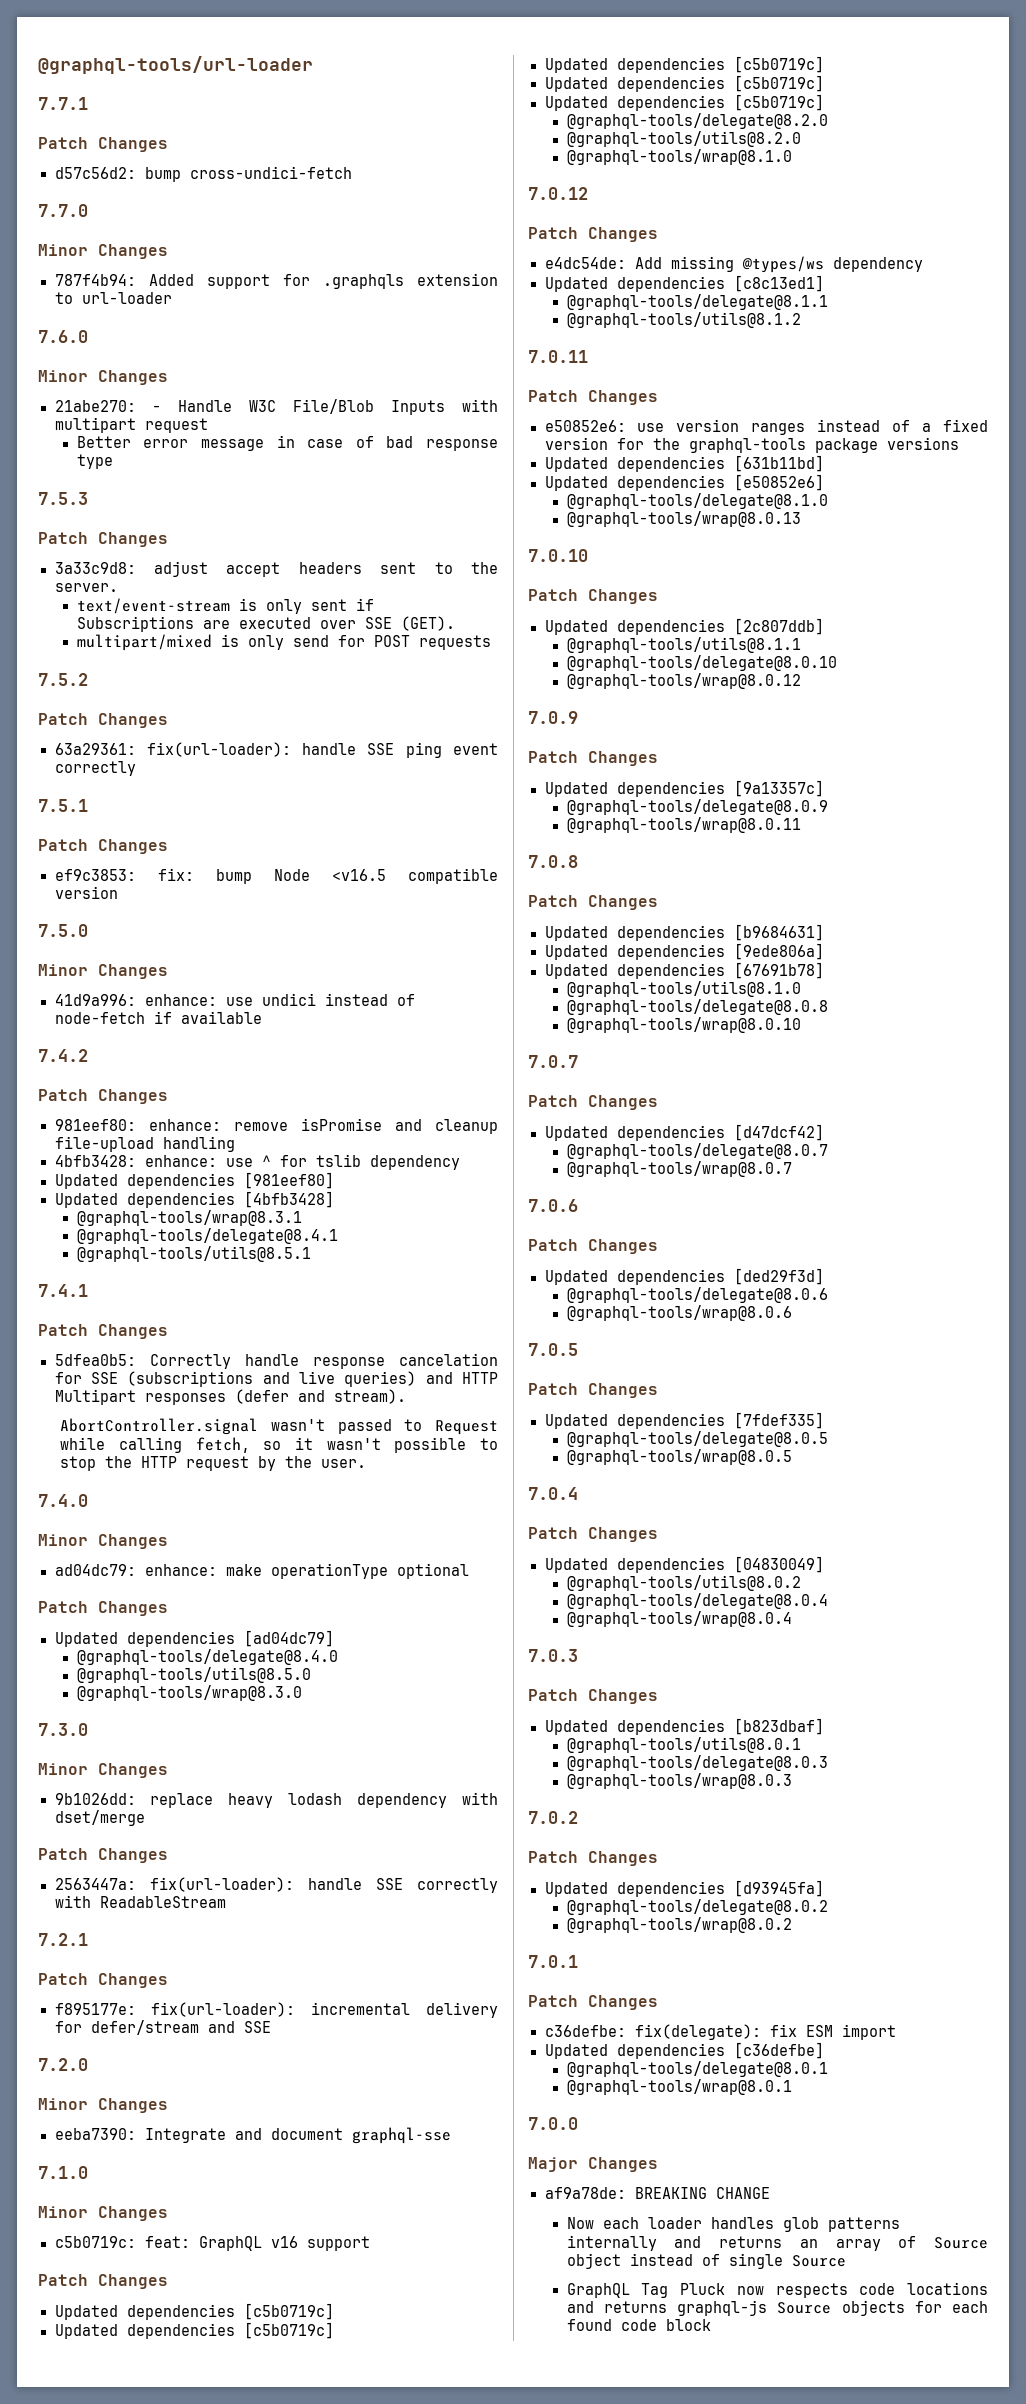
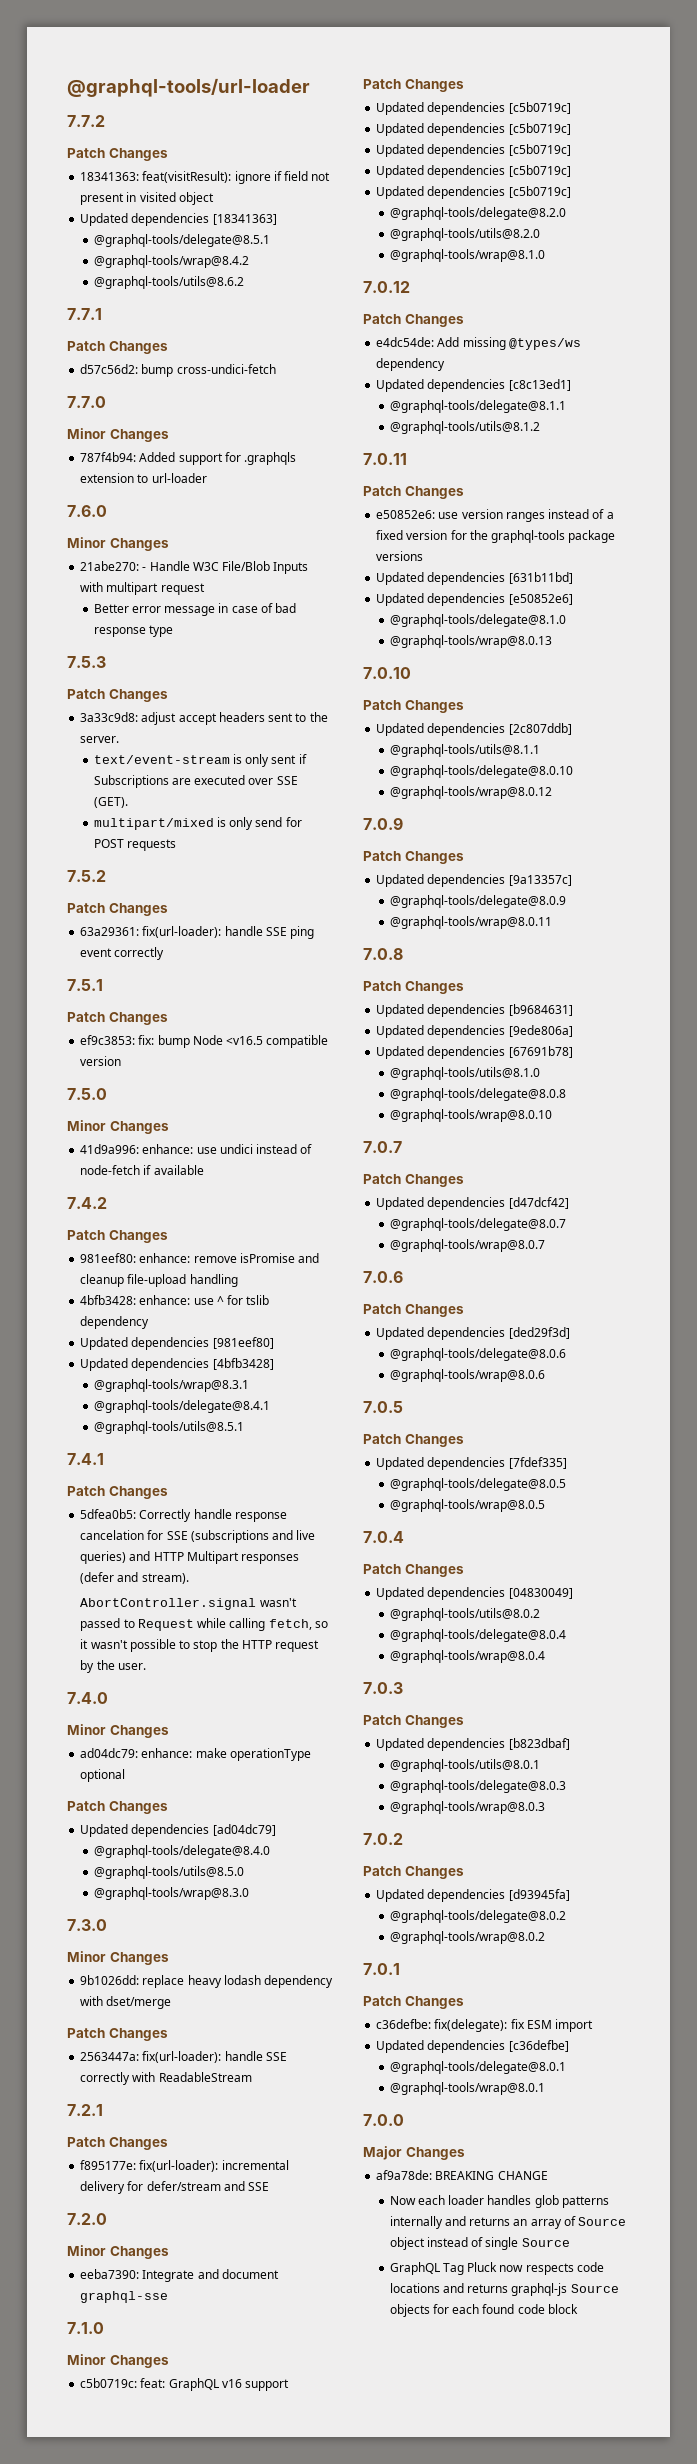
(313, 65) none -> [67,115,105,127] [67,148,168,161] [80,171,331,184] [80,192,214,205] [80,213,277,226] [93,234,270,247] [93,255,249,268] [93,276,244,289] // 7.7.2 // Patch Changes // 18341363: feat(visitResult): ignore if field not present in visited object // Updated dependencies [18341363] // @graphql-tools/delegate@8.5.1 // @graphql-tools/wrap@8.4.2 // @graphql-tools/utils@8.6.2

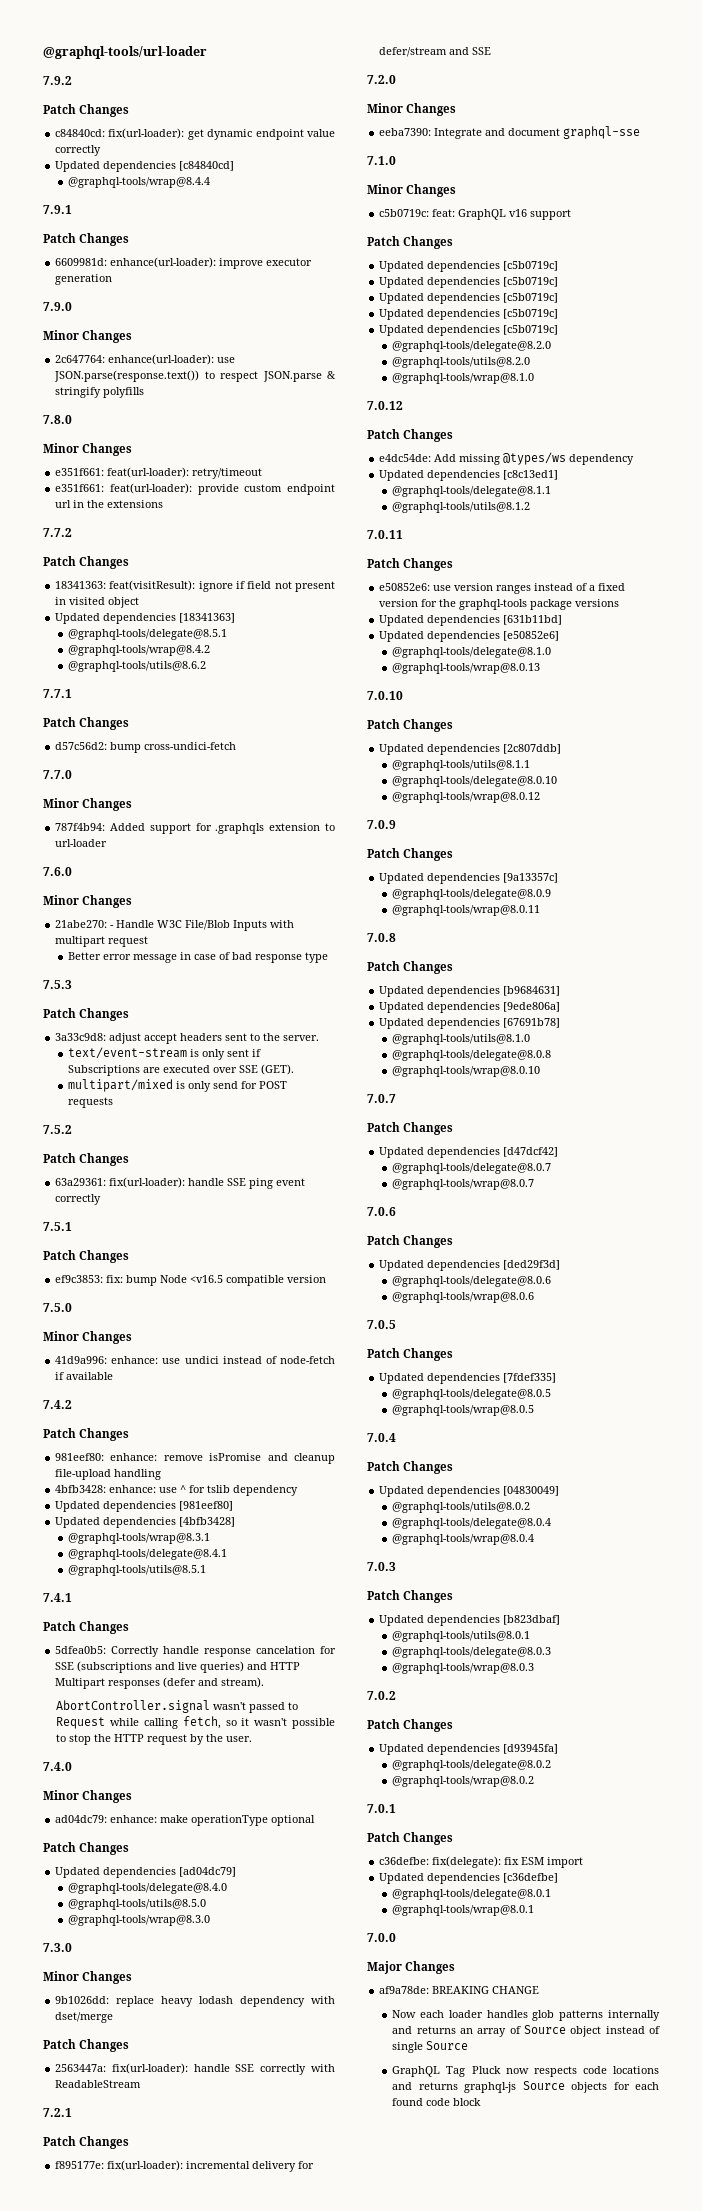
(310, 87) none -> [43,76,72,85] [43,104,130,117] [55,128,335,140] [55,145,102,156] [55,161,235,172] [68,177,211,188] [43,205,72,214] [43,233,130,246] [55,257,313,269] [55,274,113,285] [43,302,72,311] [43,330,133,343] [55,354,236,365] [54,370,336,382] [55,387,145,398] [43,415,72,424] [43,443,133,456] [55,467,263,479] [55,483,335,495] [55,500,164,508] // 7.9.2 // Patch Changes // c84840cd: fix(url-loader): get dynamic endpoint value correctly // Updated dependencies [c84840cd] // @graphql-tools/wrap@8.4.4 // 7.9.1 // Patch Changes // 6609981d: enhance(url-loader): improve executor generation // 7.9.0 // Minor Changes // 2c647764: enhance(url-loader): use JSON.parse(response.text()) to respect JSON.parse & stringify polyfills // 7.8.0 // Minor Changes // e351f661: feat(url-loader): retry/timeout // e351f661: feat(url-loader): provide custom endpoint url in the extensions

